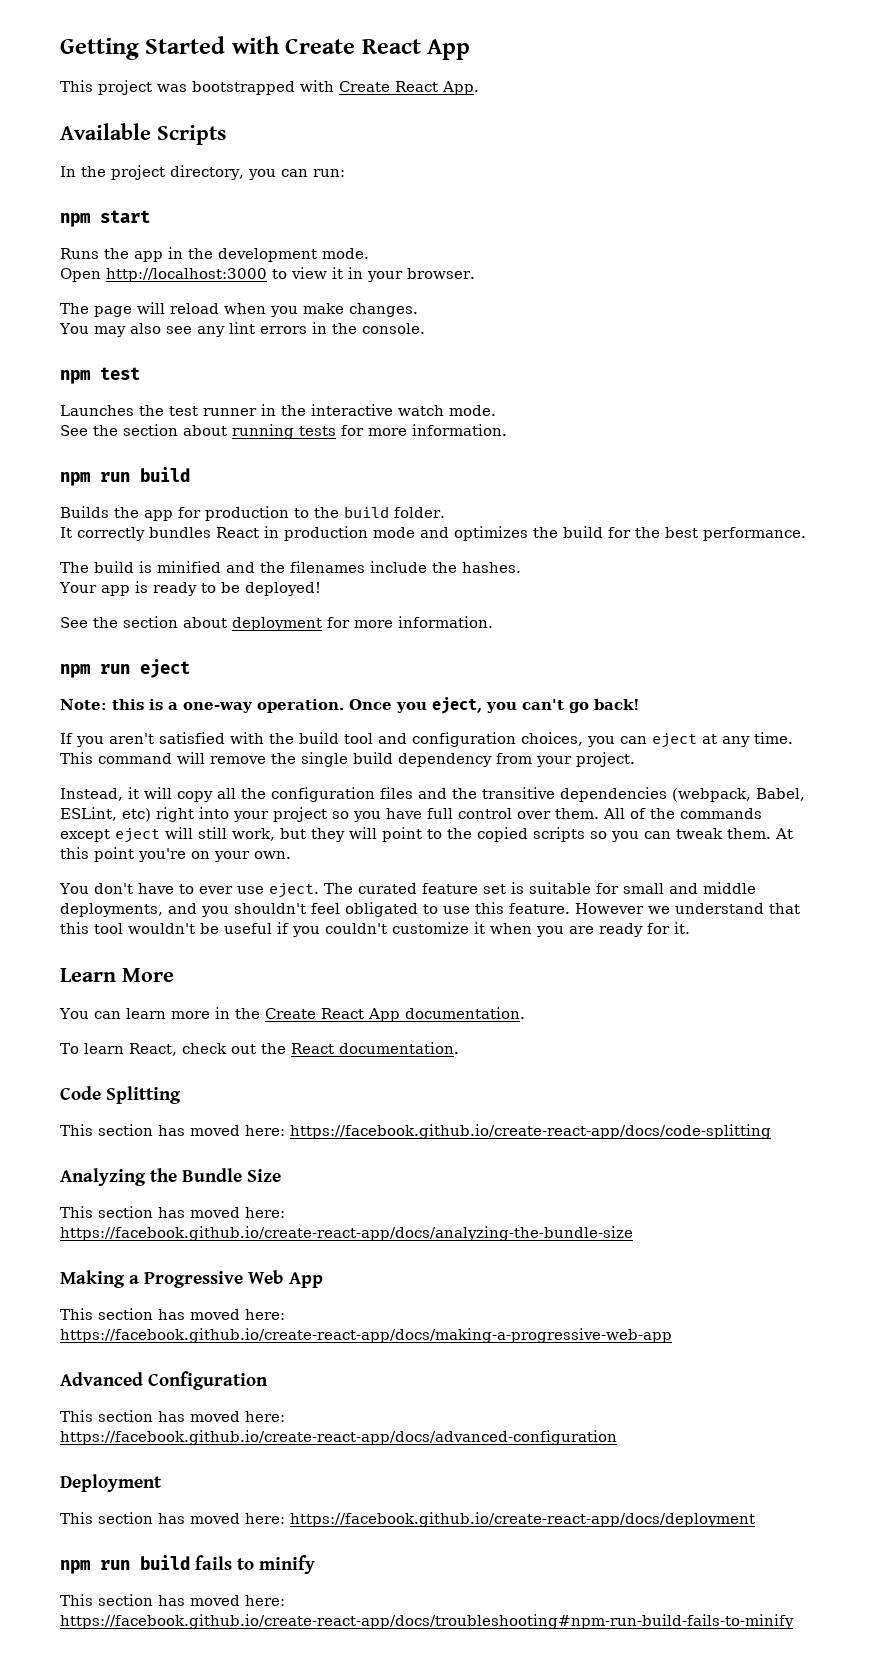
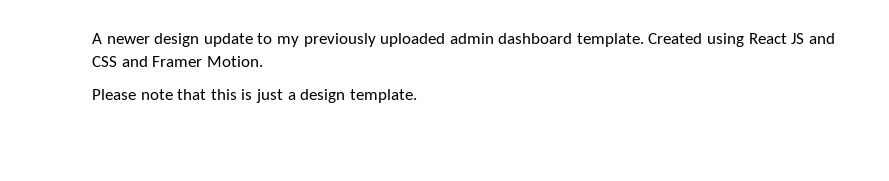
[60,36,471,60] [60,80,479,95] [60,123,226,145] [60,165,345,180] [60,210,150,227] [60,247,369,262] [60,267,475,282] [60,302,418,317] [59,322,425,337] [60,367,140,384] [60,404,496,416] [60,424,507,439] [60,467,190,486] [60,506,445,521] [60,526,806,541] [60,561,521,573] [59,581,321,596] [60,616,493,631] [60,659,190,678] [60,697,640,714] [60,732,793,748] [60,752,635,767] [60,787,805,802] [60,807,762,822] [60,827,793,843] [60,847,291,862] [59,882,756,898] [60,902,800,917] [60,922,690,937] [60,968,174,982] [59,1007,525,1022] [60,1042,459,1056] [60,1086,182,1104] [60,1124,771,1139] [60,1168,282,1186] [60,1206,285,1218] [60,1226,633,1241] [60,1270,323,1288] [60,1308,285,1320] [60,1328,672,1343] [60,1371,269,1390] [60,1410,285,1422] [60,1430,617,1445] [60,1474,162,1492] [60,1512,755,1527] [60,1555,316,1574] [60,1594,285,1606] [60,1614,794,1629] Getting Started with Create React App // This project was bootstrapped with Create React App. // Available Scripts // In the project directory, you can run: // npm start // Runs the app in the development mode. // Open http://localhost:3000 to view it in your browser. // The page will reload when you make changes. // You may also see any lint errors in the console. // npm test // Launches the test runner in the interactive watch mode. // See the section about running tests for more information. // npm run build // Builds the app for production to the build folder. // It correctly bundles React in production mode and optimizes the build for the best performance. // The build is minified and the filenames include the hashes. // Your app is ready to be deployed! // See the section about deployment for more information. // npm run eject // Note: this is a one-way operation. Once you eject, you can't go back! // If you aren't satisfied with the build tool and configuration choices, you can eject at any time. This command will remove the single build dependency from your project. // Instead, it will copy all the configuration files and the transitive dependencies (webpack, Babel, ESLint, etc) right into your project so you have full control over them. All of the commands except eject will still work, but they will point to the copied scripts so you can tweak them. At this point you're on your own. // You don't have to ever use eject. The curated feature set is suitable for small and middle deployments, and you shouldn't feel obligated to use this feature. However we understand that this tool wouldn't be useful if you couldn't customize it when you are ready for it. // Learn More // You can learn more in the Create React App documentation. // To learn React, check out the React documentation. // Code Splitting // This section has moved here: https://facebook.github.io/create-react-app/docs/code-splitting // Analyzing the Bundle Size // This section has moved here: https://facebook.github.io/create-react-app/docs/analyzing-the-bundle-size // Making a Progressive Web App // This section has moved here: https://facebook.github.io/create-react-app/docs/making-a-progressive-web-app // Advanced Configuration // This section has moved here: https://facebook.github.io/create-react-app/docs/advanced-configuration // Deployment // This section has moved here: https://facebook.github.io/create-react-app/docs/deployment // npm run build fails to minify // This section has moved here: https://facebook.github.io/create-react-app/docs/troubleshooting#npm-run-build-fails-to-minify -> [92,33,835,47] [92,56,263,67] [92,89,417,103] A newer design update to my previously uploaded admin dashboard template. Created using React JS and CSS and Framer Motion. // Please note that this is just a design template.

